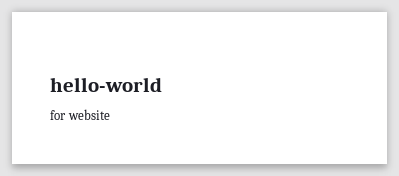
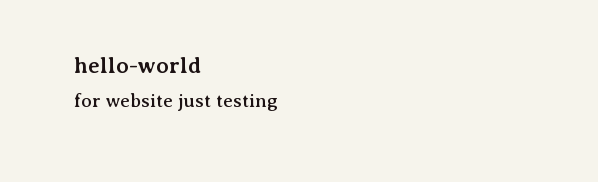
(110, 114) none -> [178,94,279,111] just testing

